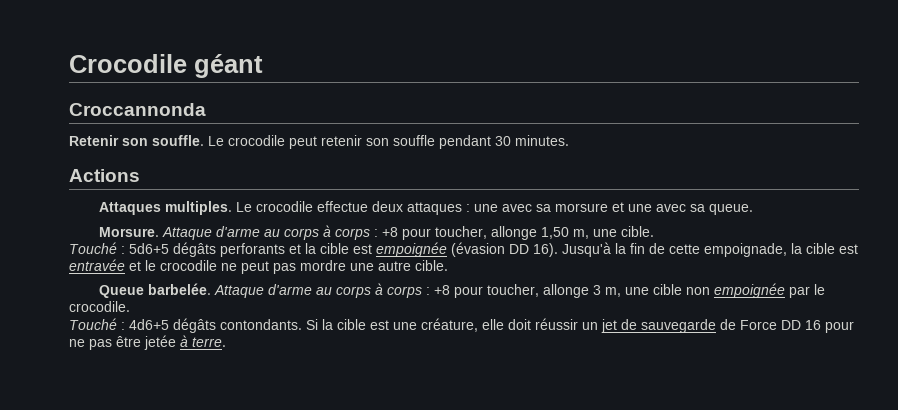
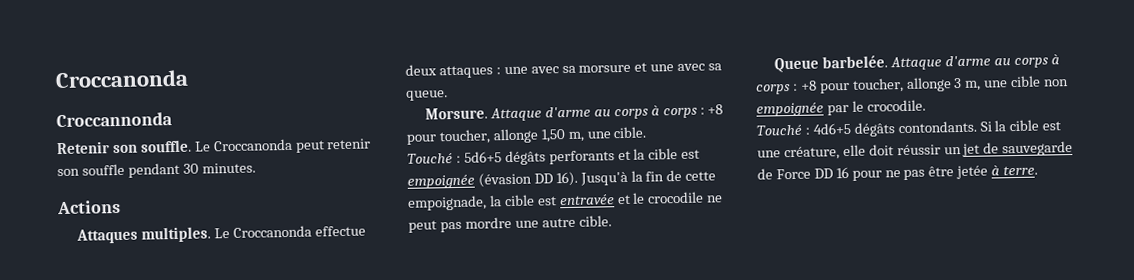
[69,54,263,78] Crocodile géant -> [55,69,188,89] Croccanonda
[228,135,285,146] crocodile -> [212,138,293,152] Croccanonda
[255,201,313,212] crocodile -> [232,225,312,238] Croccanonda

